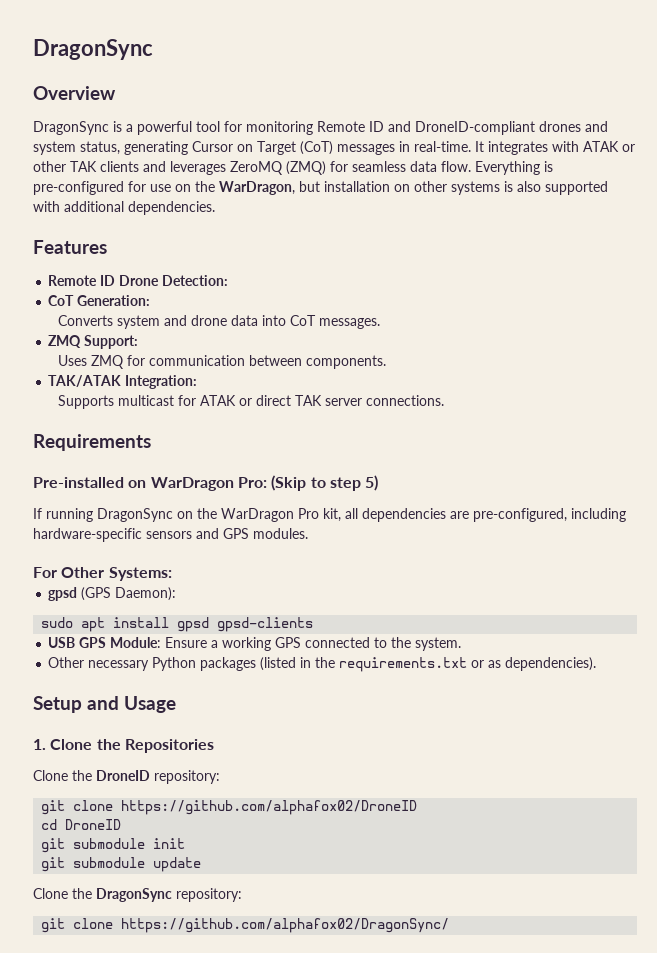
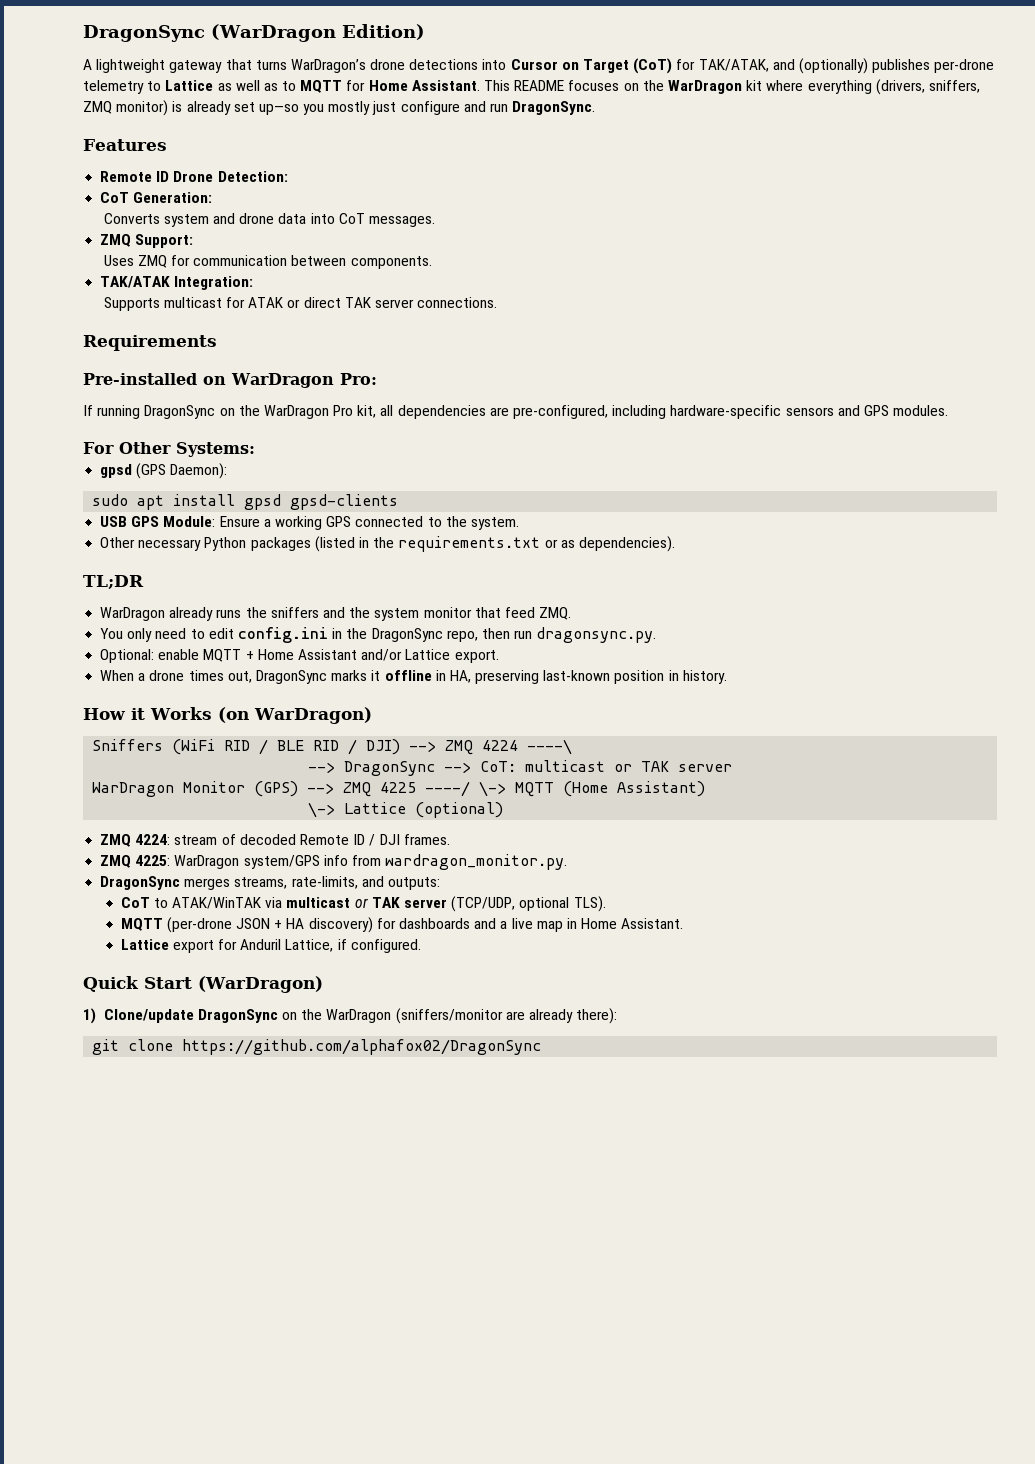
[33,39,153,60] [33,86,116,100] [33,121,608,135] [33,141,635,155] [33,161,553,175] [33,181,608,195] [33,201,215,215] DragonSync // Overview // DragonSync is a powerful tool for monitoring Remote ID and DroneID-compliant drones and system status, generating Cursor on Target (CoT) messages in real-time. It integrates with ATAK or other TAK clients and leverages ZeroMQ (ZMQ) for seamless data flow. Everything is pre-configured for use on the WarDragon, but installation on other systems is also supported with additional dependencies. -> [83,24,425,42] [83,58,995,74] [83,79,980,95] [83,100,596,116] DragonSync (WarDragon Edition) // A lightweight gateway that turns WarDragon’s drone detections into Cursor on Target (CoT) for TAK/ATAK, and (optionally) publishes per‑drone telemetry to Lattice as well as to MQTT for Home Assistant. This README focuses on the WarDragon kit where everything (drivers, sniffers, ZMQ monitor) is already set up—so you mostly just configure and run DragonSync.
[271,475,379,491] (Skip to step 5) -> (377, 379) none
[33,696,177,713] [33,739,214,753] [33,770,220,784] [41,800,418,815] [41,819,122,830] [41,838,186,853] [41,857,202,872] [33,888,242,902] [41,918,450,933] Setup and Usage // 1. Clone the Repositories // Clone the DroneID repository: // git clone https://github.com/alphafox02/DroneID // cd DroneID // git submodule init // git submodule update // Clone the DragonSync repository: // git clone https://github.com/alphafox02/DragonSync/ -> [83,575,144,589] [100,607,572,621] [100,627,657,643] [100,649,499,663] [100,670,727,684] [83,707,372,724] [92,739,573,755] [308,760,733,776] [92,781,706,797] [308,802,504,818] [100,834,450,847] [100,854,568,870] [100,876,440,890] [120,896,606,912] [120,917,684,933] [120,939,421,953] [83,976,323,993] [83,1008,618,1024] [92,1039,542,1055] TL;DR // WarDragon already runs the sniffers and the system monitor that feed ZMQ. // You only need to edit config.ini in the DragonSync repo, then run dragonsync.py. // Optional: enable MQTT + Home Assistant and/or Lattice export. // When a drone times out, DragonSync marks it offline in HA, preserving last‑known position in history. // How it Works (on WarDragon) // Sniffers (WiFi RID / BLE RID / DJI) --> ZMQ 4224 ----\ // --> DragonSync --> CoT: multicast or TAK server // WarDragon Monitor (GPS) --> ZMQ 4225 ----/ \-> MQTT (Home Assistant) // \-> Lattice (optional) // ZMQ 4224: stream of decoded Remote ID / DJI frames. // ZMQ 4225: WarDragon system/GPS info from wardragon_monitor.py. // DragonSync merges streams, rate‑limits, and outputs: // CoT to ATAK/WinTAK via multicast or TAK server (TCP/UDP, optional TLS). // MQTT (per‑drone JSON + HA discovery) for dashboards and a live map in Home Assistant. // Lattice export for Anduril Lattice, if configured. // Quick Start (WarDragon) // 1) Clone/update DragonSync on the WarDragon (sniffers/monitor are already there): // git clone https://github.com/alphafox02/DragonSync

